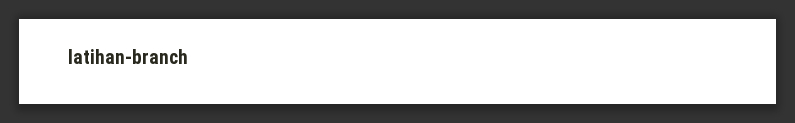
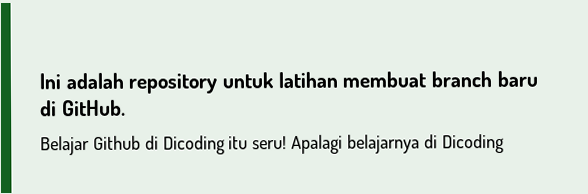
[68,49,188,64] latihan-branch -> [39,70,538,94] [40,99,126,117] [40,133,504,156] Ini adalah repository untuk latihan membuat branch baru di GitHub. // Belajar Github di Dicoding itu seru! Apalagi belajarnya di Dicoding

